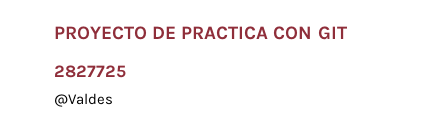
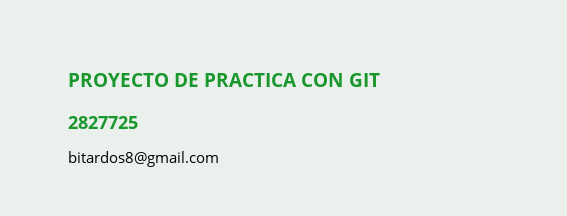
[54,93,113,107] @Valdes -> [68,151,219,167] bitardos8@gmail.com

